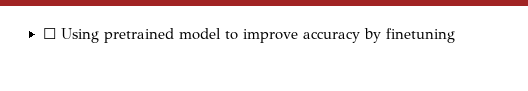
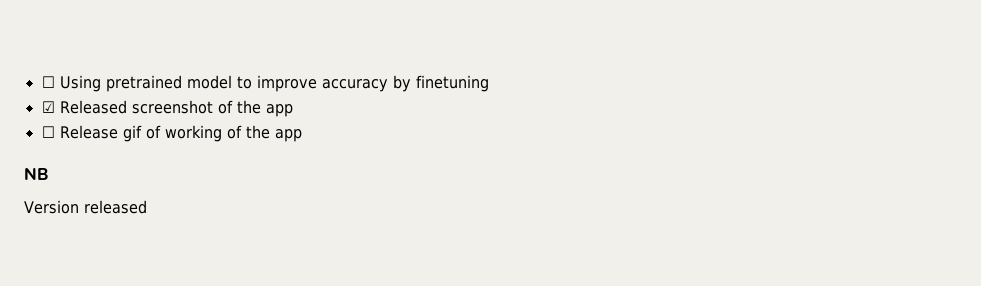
(455, 35) none -> [41,100,293,117] [41,125,302,142] [24,167,49,180] [24,200,147,214] // ☑ Released screenshot of the app // ☐ Release gif of working of the app // NB // Version released

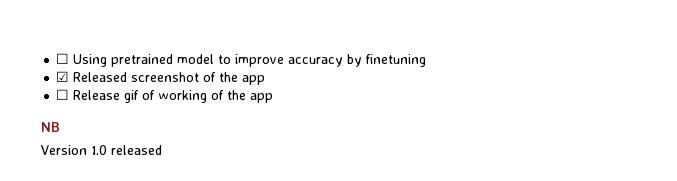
(79, 207) none -> [91,145,107,155] 1.0

